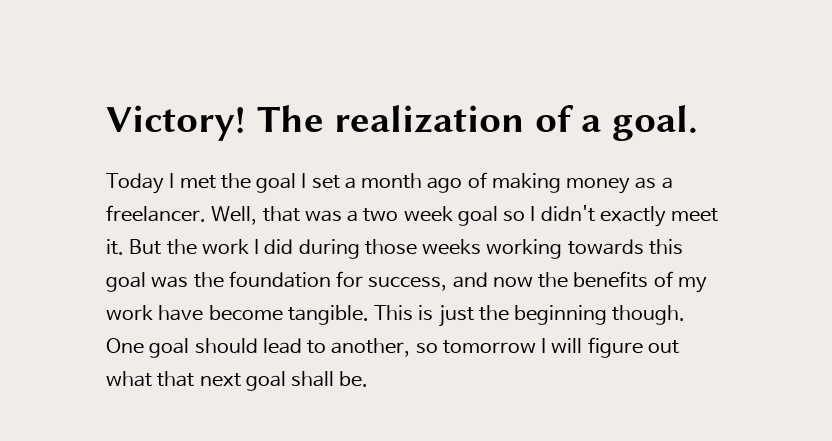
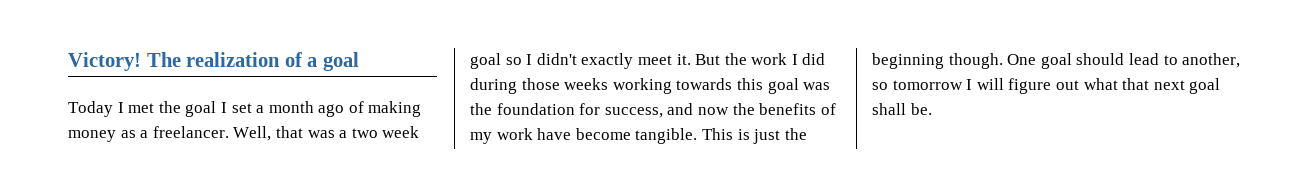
[611,105,698,141] goal. -> [322,52,359,71] goal

